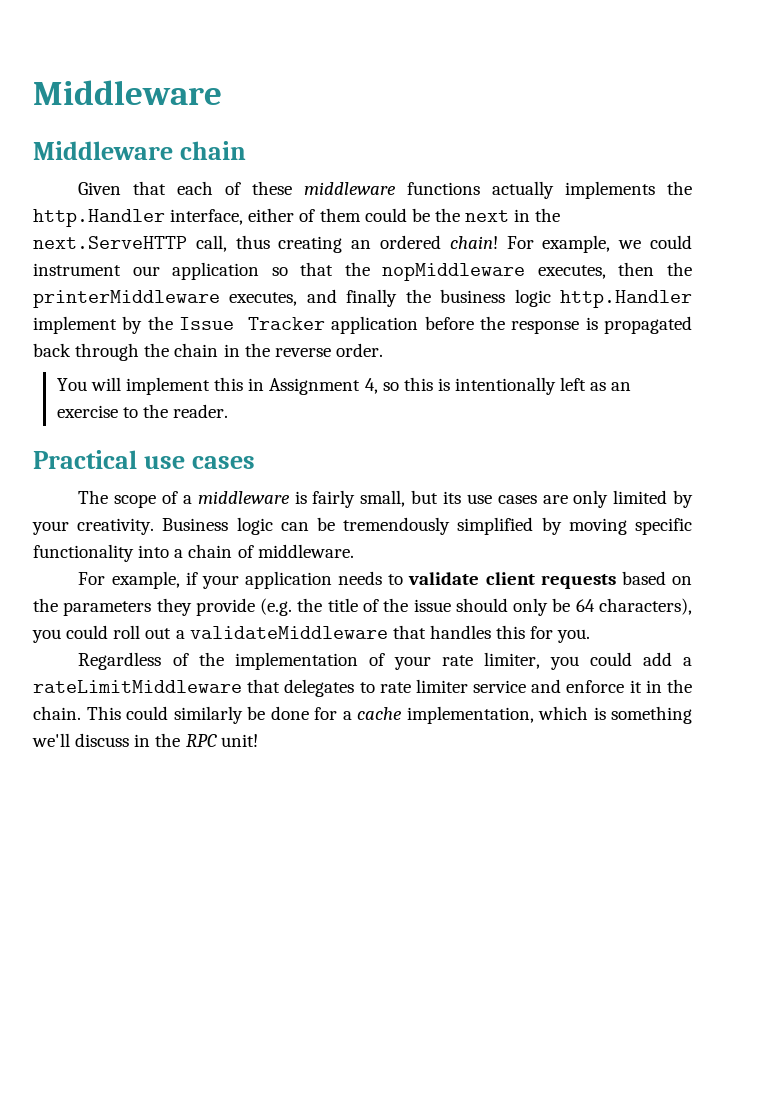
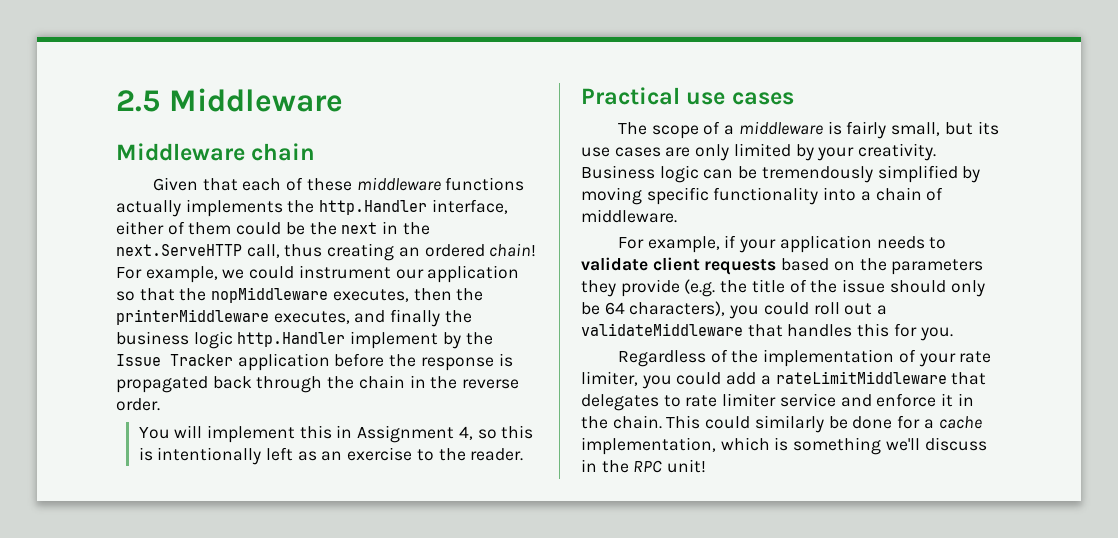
(33, 92) none -> [116,90,160,112] 2.5

